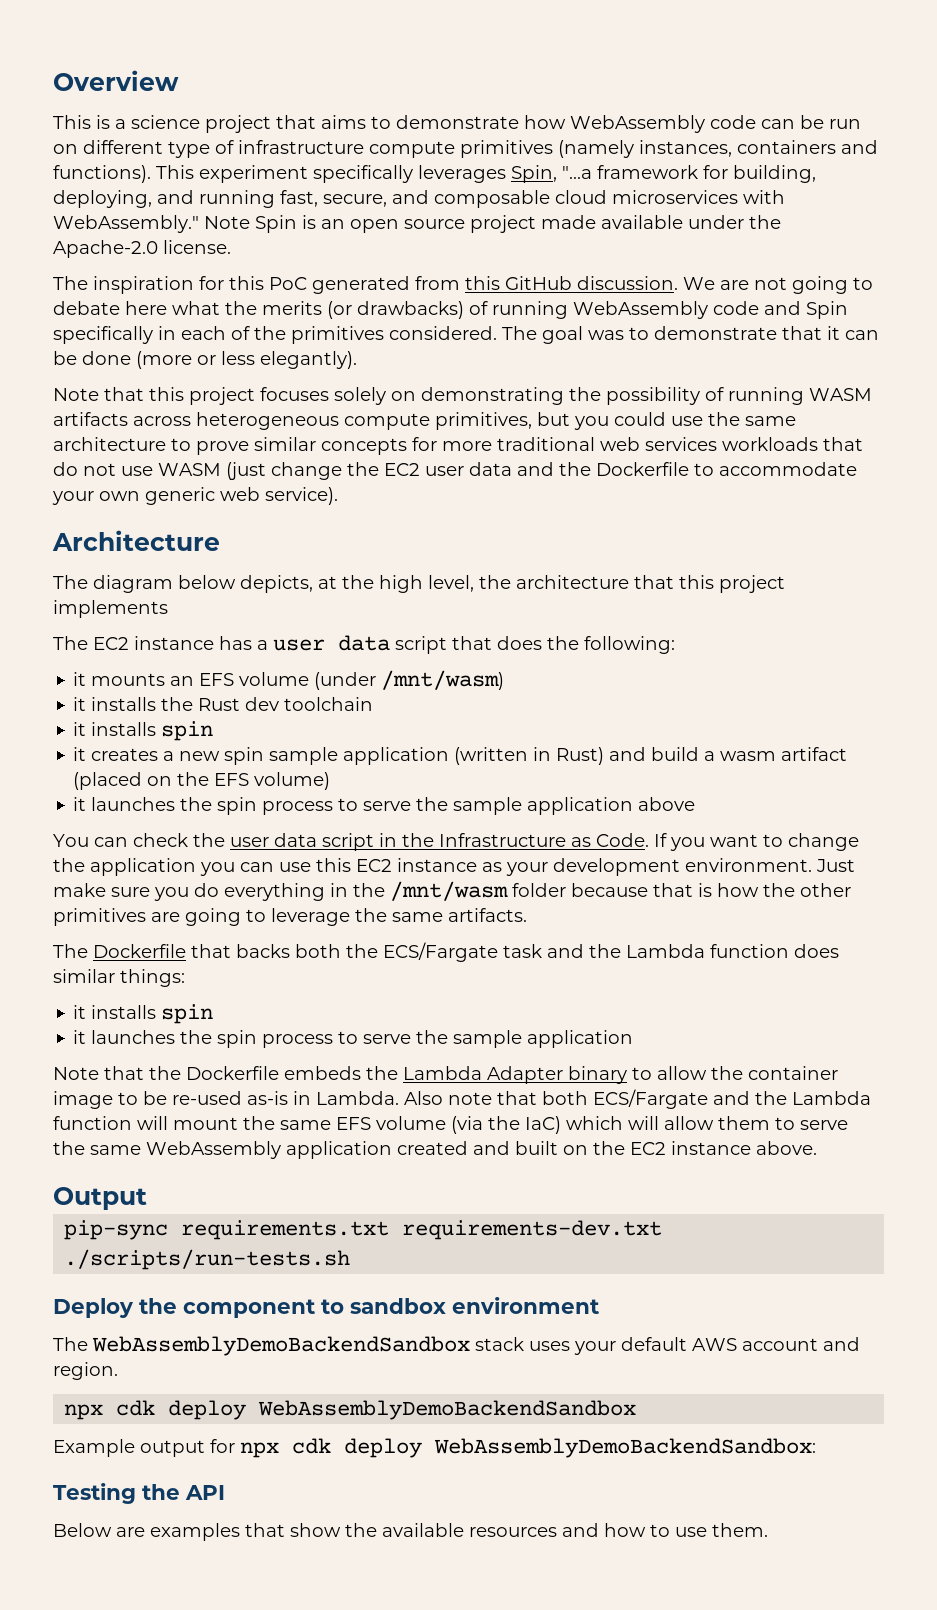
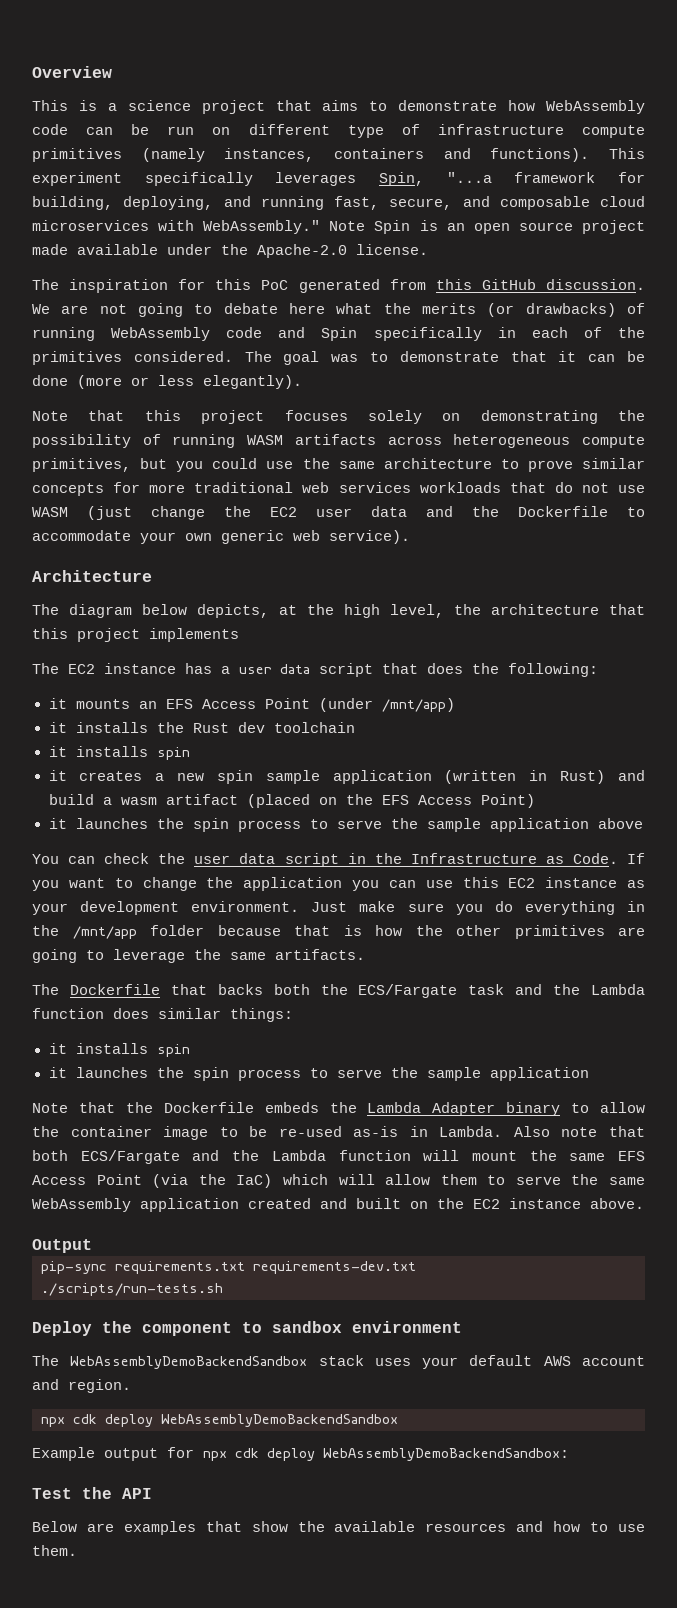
[239,670,505,690] volume (under /mnt/wasm) -> [201,698,455,712] Access Point (under /mnt/app)
[254,772,331,790] volume) -> [417,794,535,808] Access Point)
[390,881,508,901] /mnt/wasm -> [72,926,137,939] /mnt/app
[376,1116,446,1130] volume -> [32,1174,142,1185] Access Point
[53,1483,136,1504] Testing -> [32,1488,72,1499] Test

